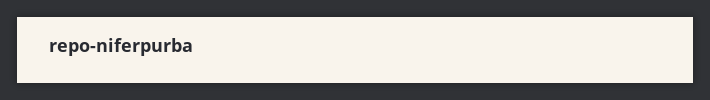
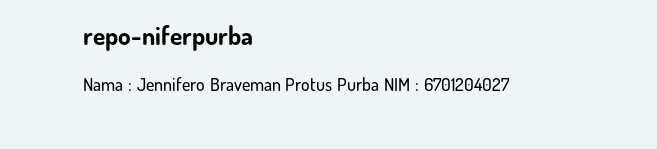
(193, 47) none -> [83,77,510,91] // Nama : Jennifero Braveman Protus Purba NIM : 6701204027

